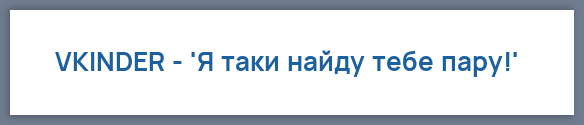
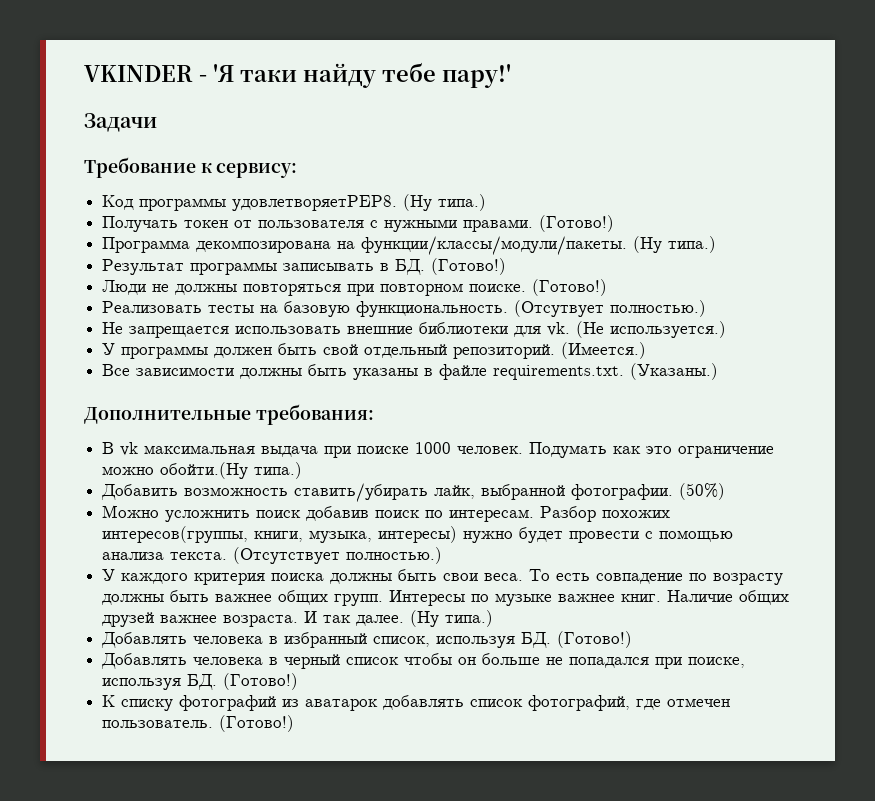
(520, 64) none -> [84,113,157,132] [84,157,298,178] [102,194,487,211] [102,215,615,232] [102,236,717,255] [102,258,507,275] [102,279,608,296] [102,300,707,317] [102,321,727,338] [102,342,647,359] [102,363,719,380] [84,404,374,425] [102,442,775,458] [102,462,303,479] [101,483,726,502] [102,505,671,522] [102,526,734,543] [102,547,443,564] [102,569,784,585] [102,590,790,606] [102,610,494,627] [101,631,633,648] [101,653,746,669] [102,673,299,690] [102,695,731,711] [102,715,295,732] // Задачи // Требование к сервису: // Код программы удовлетворяетPEP8. (Ну типа.) // Получать токен от пользователя с нужными правами. (Готово!) // Программа декомпозирована на функции/классы/модули/пакеты. (Ну типа.) // Результат программы записывать в БД. (Готово!) // Люди не должны повторяться при повторном поиске. (Готово!) // Реализовать тесты на базовую функциональность. (Отсутвует полностью.) // Не запрещается использовать внешние библиотеки для vk. (Не используется.) // У программы должен быть свой отдельный репозиторий. (Имеется.) // Все зависимости должны быть указаны в файле requiremеnts.txt. (Указаны.) // Дополнительные требования: // В vk максимальная выдача при поиске 1000 человек. Подумать как это ограничение можно обойти.(Ну типа.) // Добавить возможность ставить/убирать лайк, выбранной фотографии. (50%) // Можно усложнить поиск добавив поиск по интересам. Разбор похожих интересов(группы, книги, музыка, интересы) нужно будет провести с помощью анализа текста. (Отсутствует полностью.) // У каждого критерия поиска должны быть свои веса. То есть совпадение по возрасту должны быть важнее общих групп. Интересы по музыке важнее книг. Наличие общих друзей важнее возраста. И так далее. (Ну типа.) // Добавлять человека в избранный список, используя БД. (Готово!) // Добавлять человека в черный список чтобы он больше не попадался при поиске, используя БД. (Готово!) // К списку фотографий из аватарок добавлять список фотографий, где отмечен пользователь. (Готово!)

